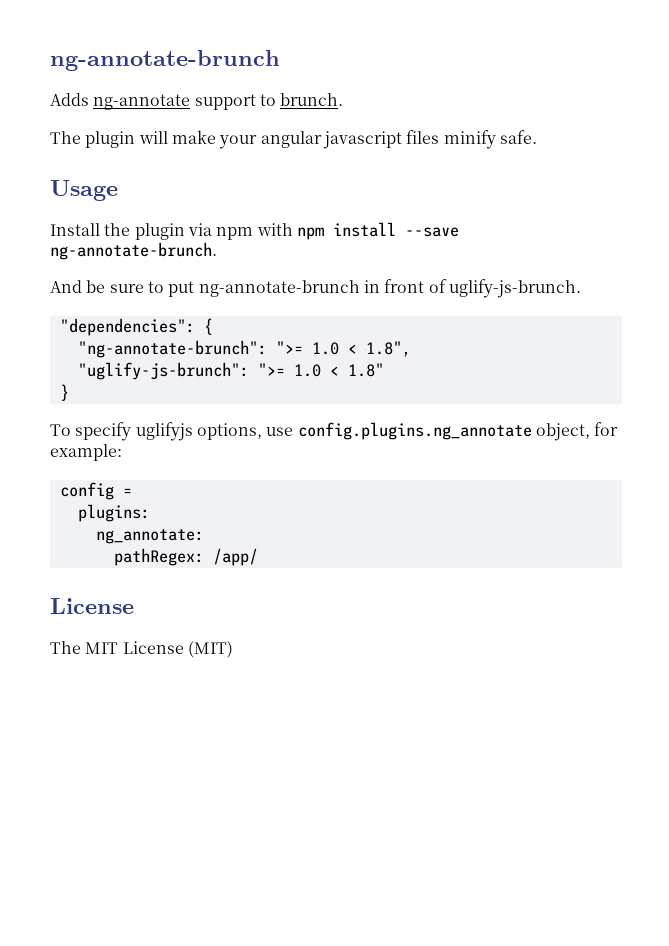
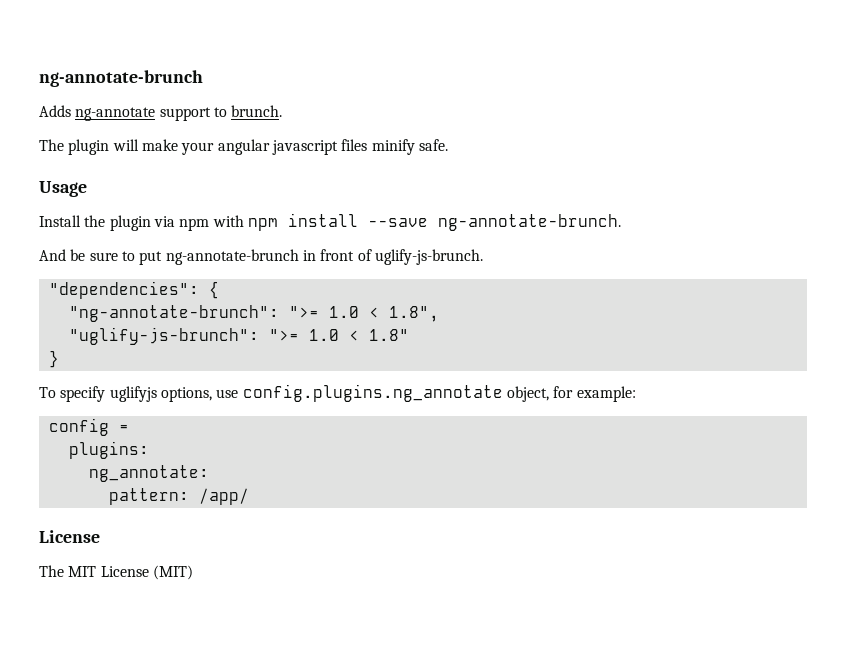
[113,548,204,566] pathRegex: -> [108,488,189,505] pattern:

